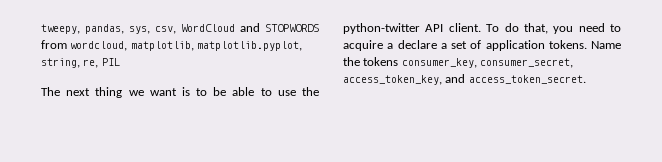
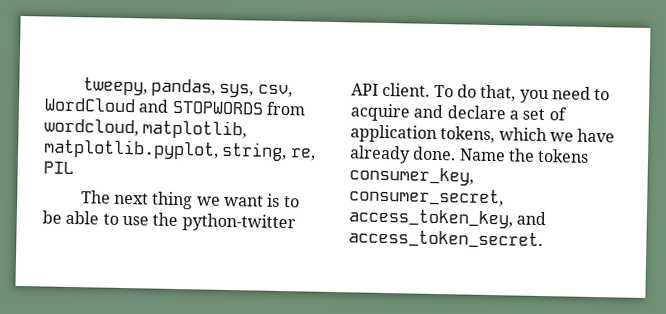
[387,43,394,49] a -> [413,104,445,119] and
[548,40,587,49] tokens. -> [440,126,616,144] [349,145,457,164] tokens, which we have already done.

